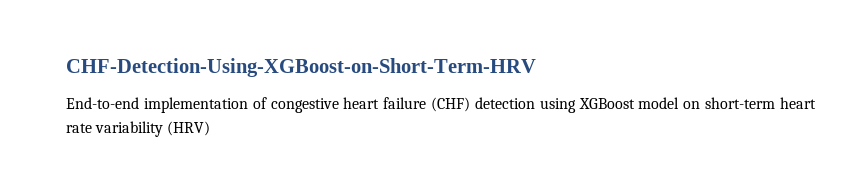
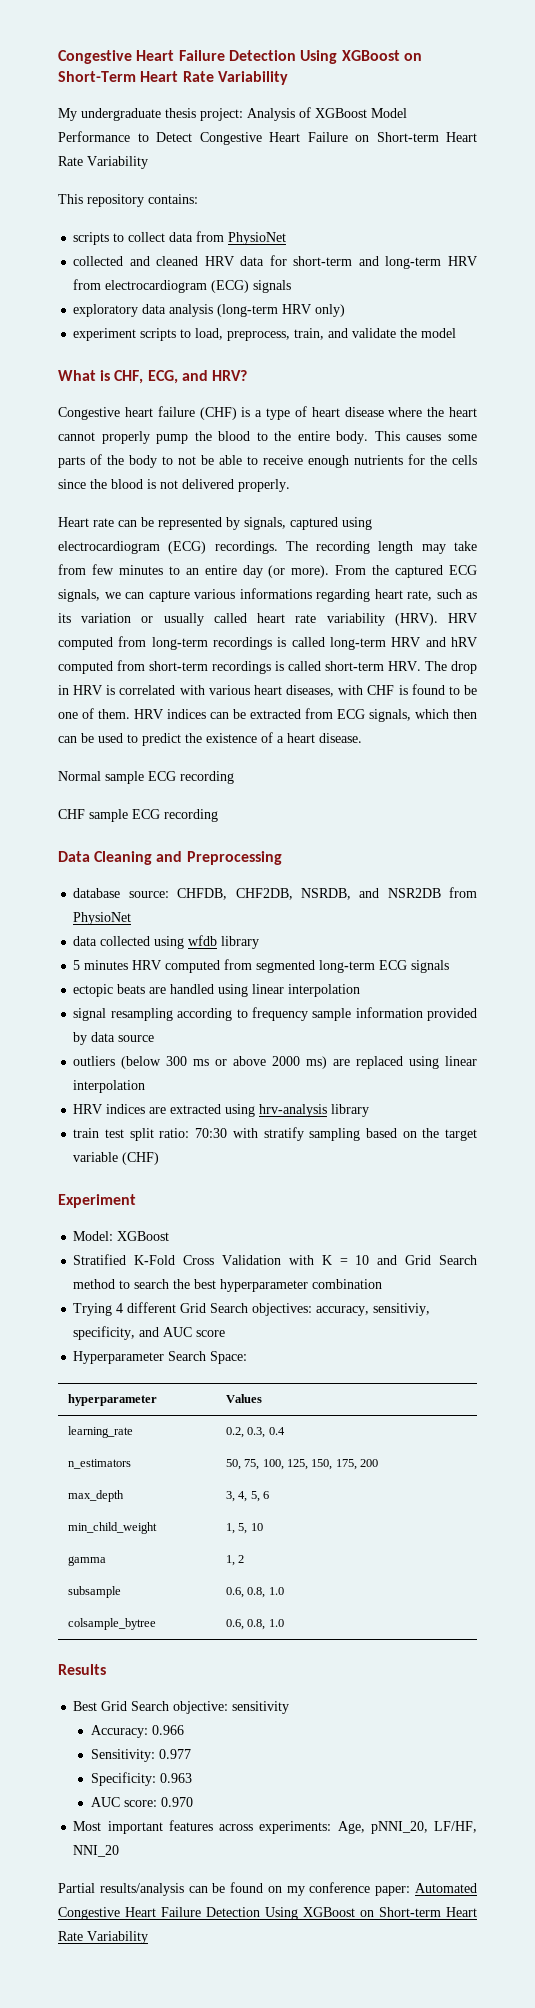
[66,58,536,77] [66,97,816,113] [66,121,211,137] CHF-Detection-Using-XGBoost-on-Short-Term-HRV // End-to-end implementation of congestive heart failure (CHF) detection using XGBoost model on short-term heart rate variability (HRV) -> [58,50,422,64] [58,71,288,85] [58,107,407,121] [58,131,477,145] [58,156,148,169] [58,194,198,207] [73,231,287,245] [73,255,478,269] [73,279,292,293] [73,304,346,317] [73,328,457,341] [58,370,247,384] [58,406,477,420] [58,431,477,444] [58,454,477,468] [58,479,290,492] [58,517,372,530] [58,541,477,554] [58,564,478,578] [58,588,477,602] [58,613,478,626] [58,636,477,650] [58,660,477,674] [58,684,477,697] [58,708,477,722] [58,732,362,746] [58,771,234,784] [58,809,218,822] [58,851,282,865] [73,887,477,900] [73,912,132,925] [73,935,260,949] [73,959,450,973] [73,984,361,997] [73,1007,477,1021] [73,1032,155,1045] [73,1056,477,1069] [73,1080,146,1093] [73,1104,370,1117] [73,1127,477,1141] [73,1152,160,1165] [58,1194,136,1208] [73,1231,170,1241] [73,1254,478,1265] [73,1279,383,1292] [73,1302,431,1316] [73,1326,226,1340] [73,1351,248,1364] [67,1394,157,1406] [225,1394,262,1403] [67,1426,133,1438] [225,1427,285,1438] [67,1459,131,1469] [225,1459,379,1470] [67,1490,124,1502] [225,1491,269,1502] [67,1522,157,1534] [225,1523,263,1534] [67,1556,106,1566] [225,1555,245,1566] [67,1586,121,1598] [225,1587,284,1598] [67,1618,156,1630] [225,1619,284,1630] [58,1664,106,1675] [73,1701,290,1714] [91,1725,185,1738] [91,1749,192,1762] [91,1772,193,1786] [91,1797,194,1807] [73,1820,478,1834] [73,1845,120,1857] [58,1882,477,1896] [58,1907,477,1920] [58,1931,148,1944] Congestive Heart Failure Detection Using XGBoost on Short-Term Heart Rate Variability // My undergraduate thesis project: Analysis of XGBoost Model Performance to Detect Congestive Heart Failure on Short-term Heart Rate Variability // This repository contains: // scripts to collect data from PhysioNet // collected and cleaned HRV data for short-term and long-term HRV from electrocardiogram (ECG) signals // exploratory data analysis (long-term HRV only) // experiment scripts to load, preprocess, train, and validate the model // What is CHF, ECG, and HRV? // Congestive heart failure (CHF) is a type of heart disease where the heart cannot properly pump the blood to the entire body. This causes some parts of the body to not be able to receive enough nutrients for the cells since the blood is not delivered properly. // Heart rate can be represented by signals, captured using electrocardiogram (ECG) recordings. The recording length may take from few minutes to an entire day (or more). From the captured ECG signals, we can capture various informations regarding heart rate, such as its variation or usually called heart rate variability (HRV). HRV computed from long-term recordings is called long-term HRV and hRV computed from short-term recordings is called short-term HRV. The drop in HRV is correlated with various heart diseases, with CHF is found to be one of them. HRV indices can be extracted from ECG signals, which then can be used to predict the existence of a heart disease. // Normal sample ECG recording // CHF sample ECG recording // Data Cleaning and Preprocessing // database source: CHFDB, CHF2DB, NSRDB, and NSR2DB from PhysioNet // data collected using wfdb library // 5 minutes HRV computed from segmented long-term ECG signals // ectopic beats are handled using linear interpolation // signal resampling according to frequency sample information provided by data source // outliers (below 300 ms or above 2000 ms) are replaced using linear interpolation // HRV indices are extracted using hrv-analysis library // train test split ratio: 70:30 with stratify sampling based on the target variable (CHF) // Experiment // Model: XGBoost // Stratified K-Fold Cross Validation with K = 10 and Grid Search method to search the best hyperparameter combination // Trying 4 different Grid Search objectives: accuracy, sensitiviy, specificity, and AUC score // Hyperparameter Search Space: // hyperparameter | Values // learning_rate | 0.2, 0.3, 0.4 // n_estimators | 50, 75, 100, 125, 150, 175, 200 // max_depth | 3, 4, 5, 6 // min_child_weight | 1, 5, 10 // gamma | 1, 2 // subsample | 0.6, 0.8, 1.0 // colsample_bytree | 0.6, 0.8, 1.0 // Results // Best Grid Search objective: sensitivity // Accuracy: 0.966 // Sensitivity: 0.977 // Specificity: 0.963 // AUC score: 0.970 // Most important features across experiments: Age, pNNI_20, LF/HF, NNI_20 // Partial results/analysis can be found on my conference paper: Automated Congestive Heart Failure Detection Using XGBoost on Short-term Heart Rate Variability

